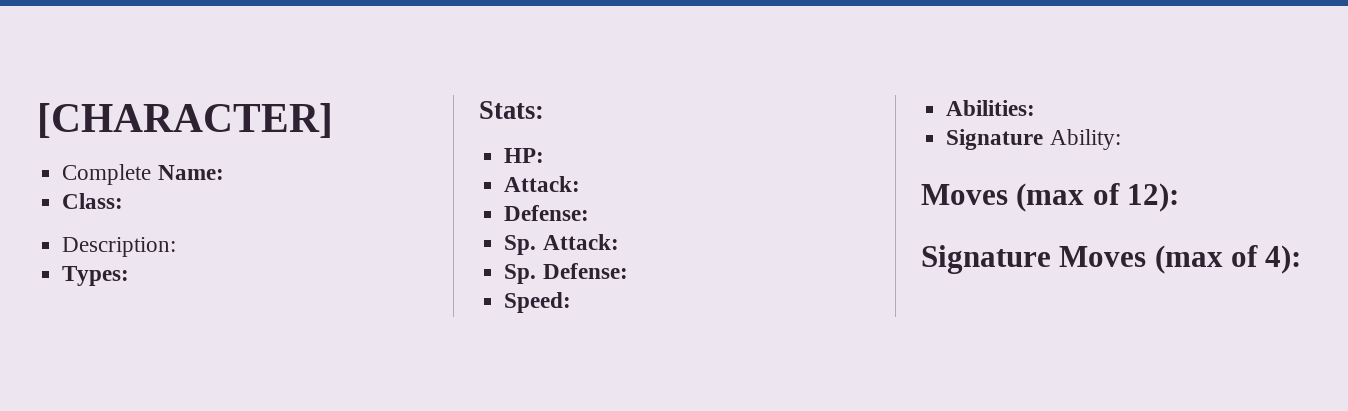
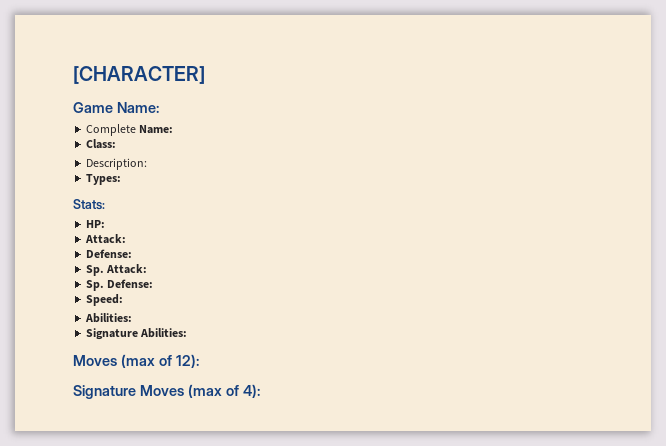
(333, 120) none -> [73,102,159,113] // Game Name:
[1049,129,1121,150] Ability: -> [140,328,188,338] Abilities:

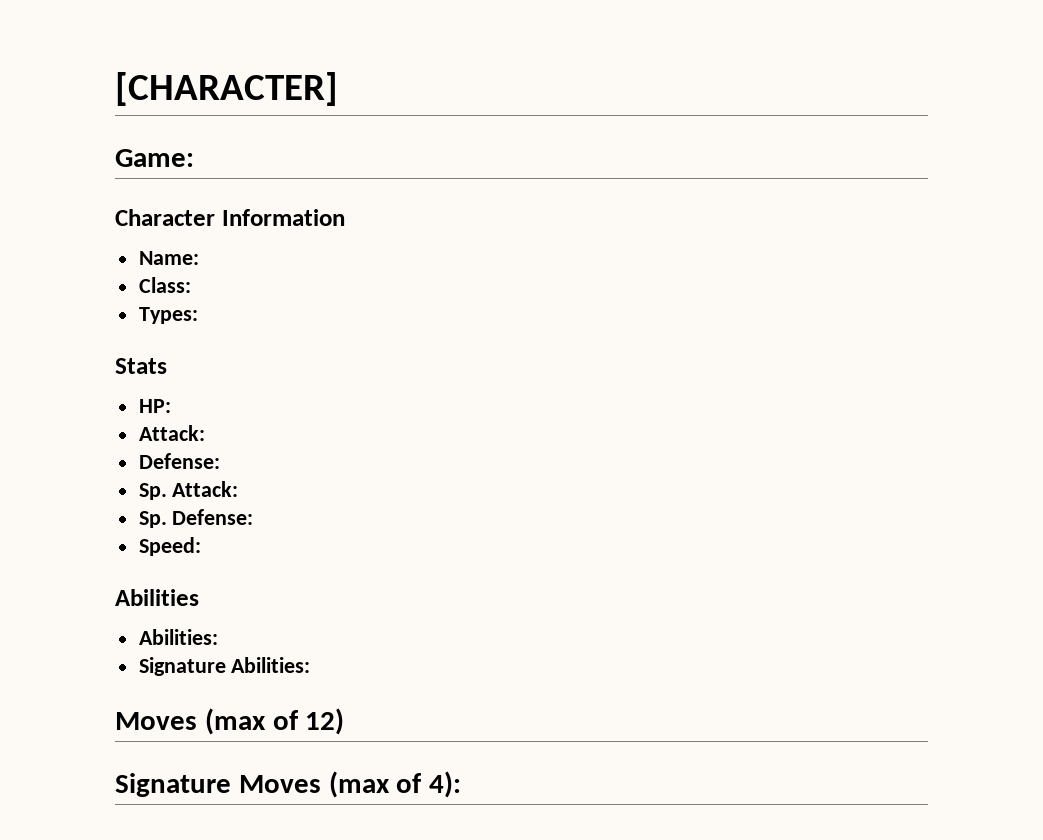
[73,102,159,113] [86,124,137,136] Game Name: // Complete -> [115,149,194,167] [115,209,345,226] Game: // Character Information //
[86,158,148,170] // Description: -> (191, 285) none
[73,199,105,210] Stats: -> [115,358,167,374] Stats
(124, 300) none -> [115,589,199,606] // Abilities
[175,354,199,368] 12): -> [305,708,345,735] 12)

